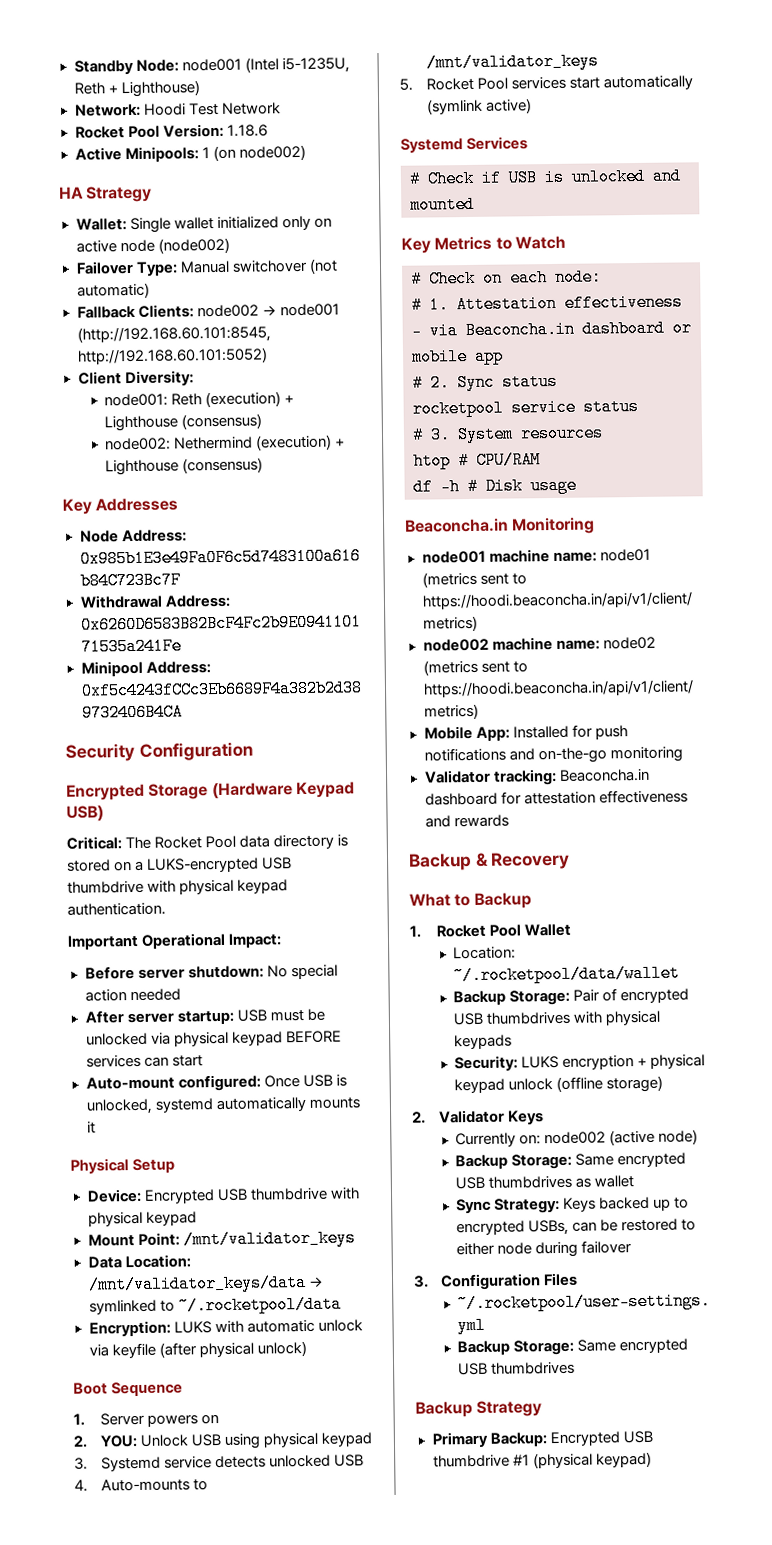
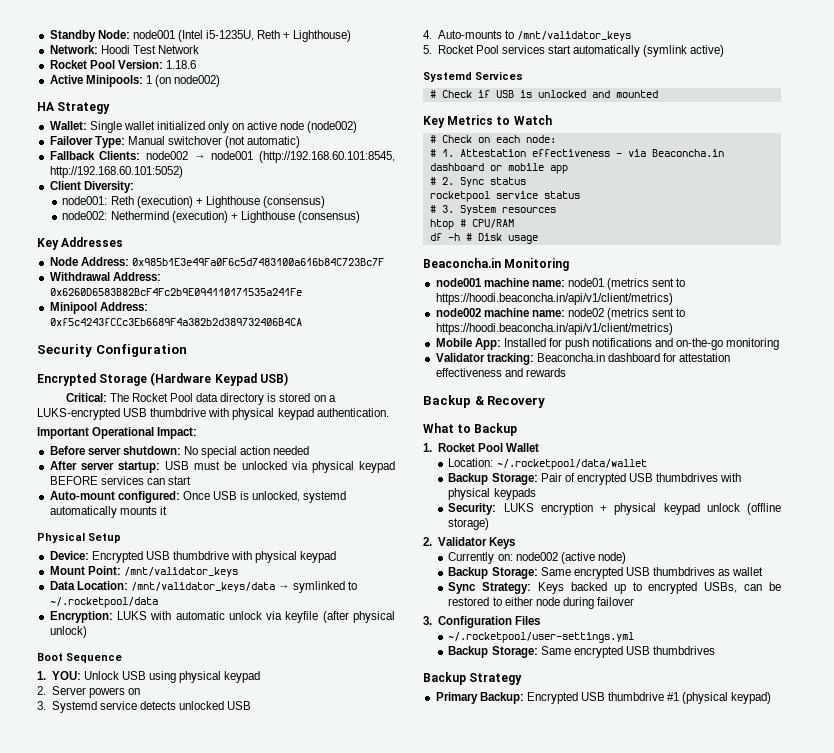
[99,1412,219,1427] [73,1435,87,1448] Server powers on // 2. -> (46, 675) none
(372, 1439) none -> [37,686,140,698] // 2. Server powers on

